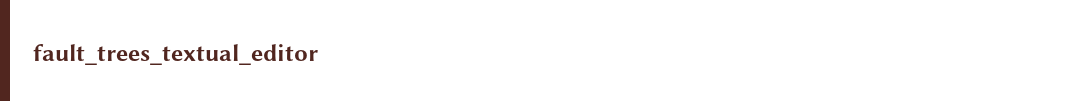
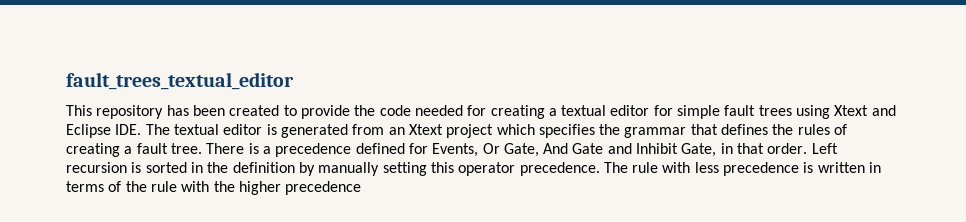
(318, 54) none -> [66,105,896,119] [66,124,848,138] [66,143,838,157] [66,162,882,176] [66,181,362,195] // This repository has been created to provide the code needed for creating a textual editor for simple fault trees using Xtext and Eclipse IDE. The textual editor is generated from an Xtext project which specifies the grammar that defines the rules of creating a fault tree. There is a precedence defined for Events, Or Gate, And Gate and Inhibit Gate, in that order. Left recursion is sorted in the definition by manually setting this operator precedence. The rule with less precedence is written in terms of the rule with the higher precedence

